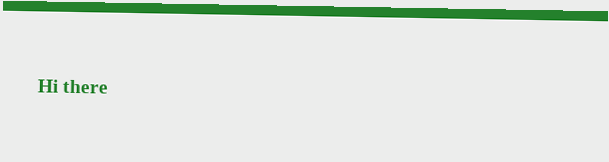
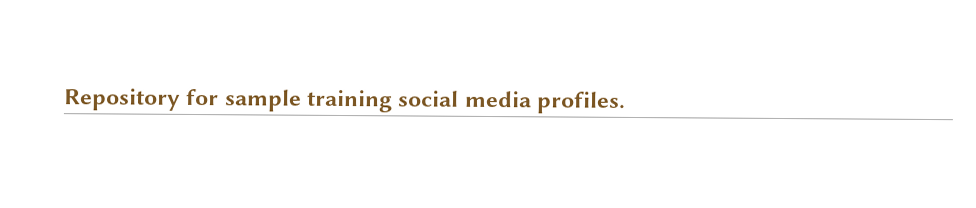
[37,79,109,94] Hi there -> [63,88,627,114] Repository for sample training social media profiles.

